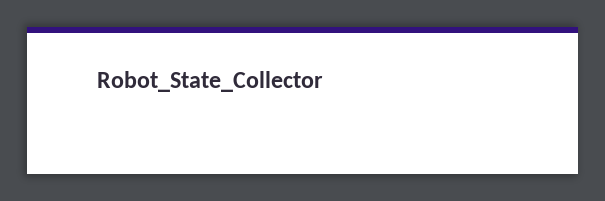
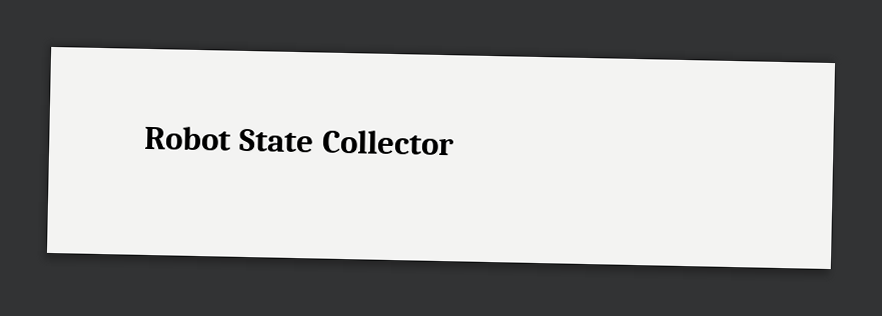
[97,71,323,92] Robot_State_Collector -> [144,125,454,156] Robot State Collector

